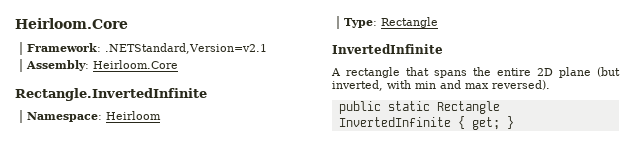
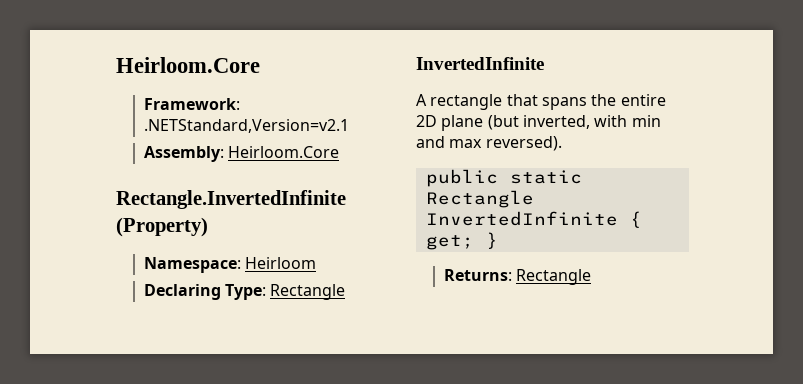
(207, 94) none -> [116,217,208,237] (Property)
(162, 115) none -> [143,284,221,300] Declaring
(514, 122) none -> [443,269,592,285] // Returns: Rectangle

